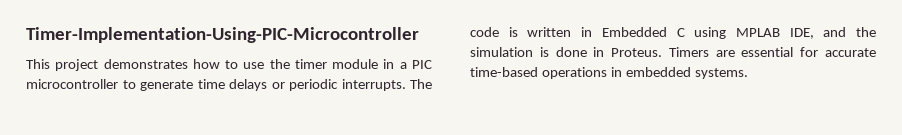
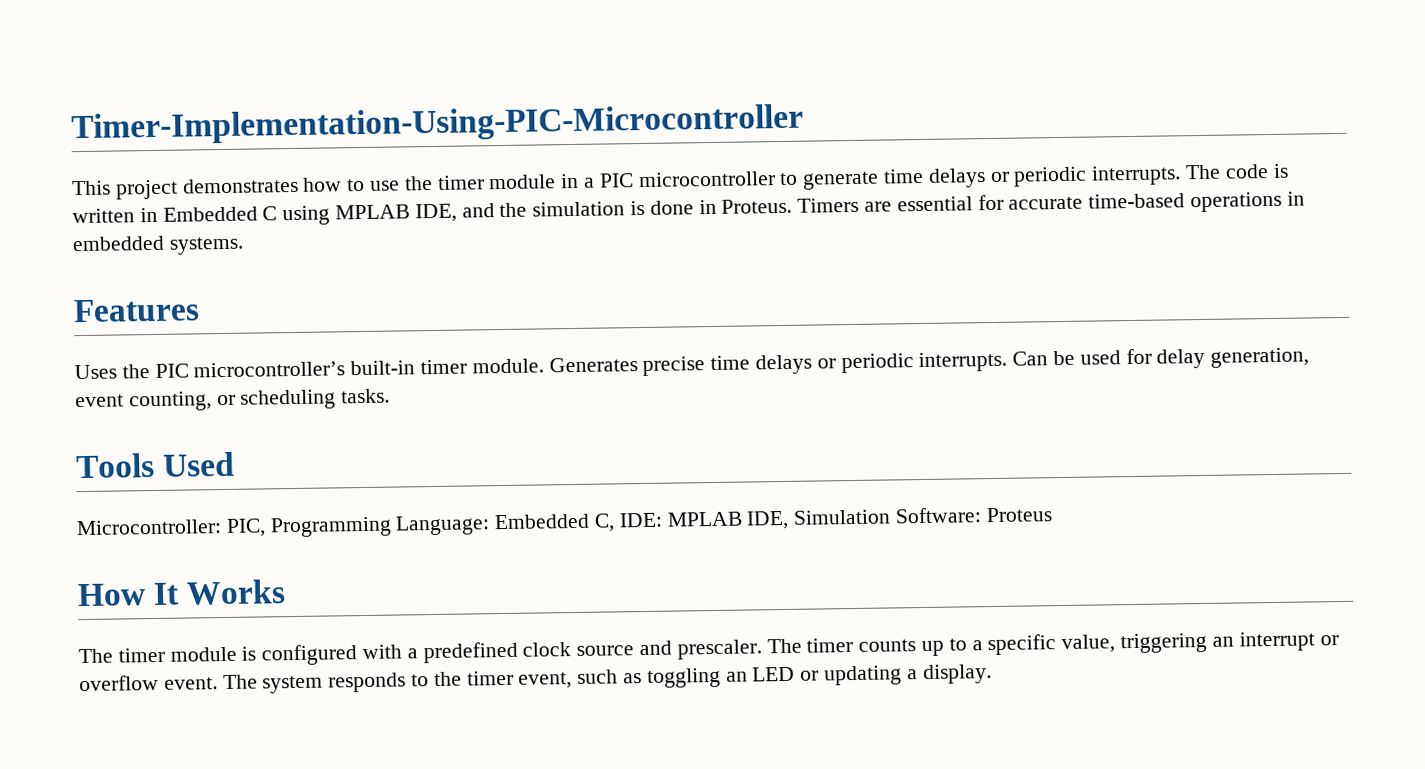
(748, 73) none -> [73,298,200,323] [74,347,1310,380] [75,388,391,412] [75,451,236,479] [76,507,1052,538] [77,579,287,607] [78,631,1339,666] [79,664,992,694] // Features // Uses the PIC microcontroller’s built-in timer module. Generates precise time delays or periodic interrupts. Can be used for delay generation, event counting, or scheduling tasks. // Tools Used // Microcontroller: PIC, Programming Language: Embedded C, IDE: MPLAB IDE, Simulation Software: Proteus // How It Works // The timer module is configured with a predefined clock source and prescaler. The timer counts up to a specific value, triggering an interrupt or overflow event. The system responds to the timer event, such as toggling an LED or updating a display.

